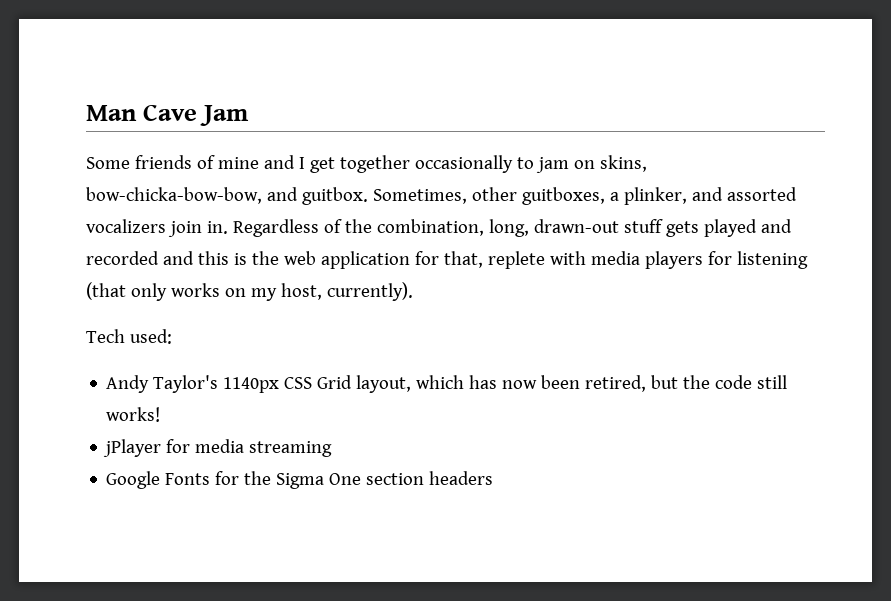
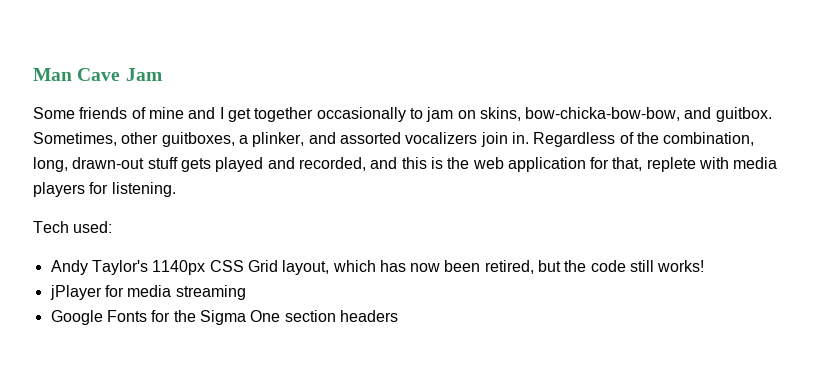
[86,251,159,265] recorded -> [298,157,366,171] recorded,
[736,251,808,269] [86,282,413,301] listening (that only works on my host, currently). -> [111,182,176,197] listening.

